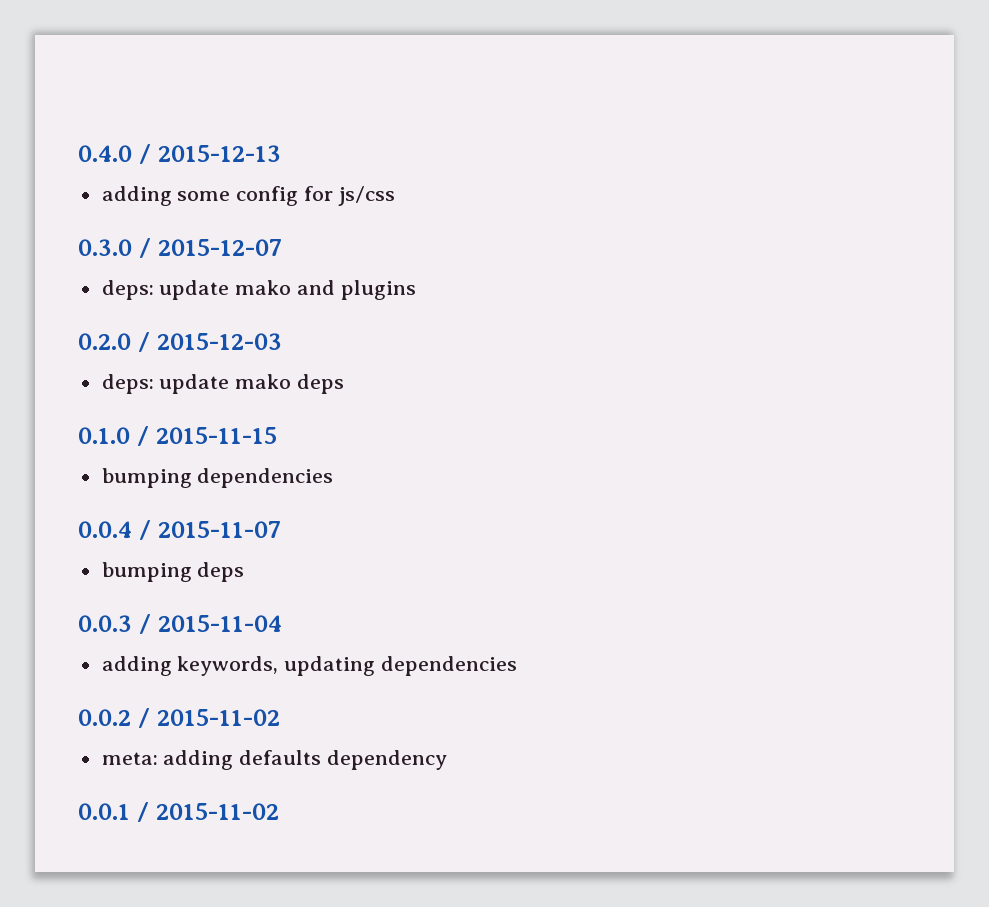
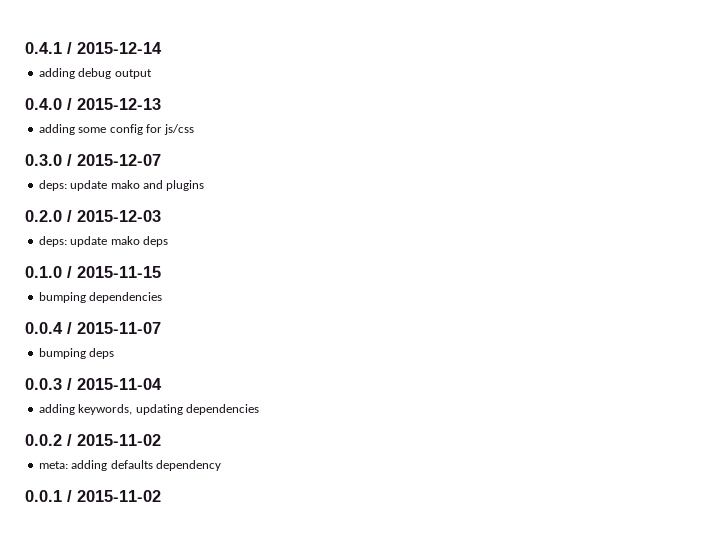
(78, 153) none -> [25,42,162,54] [38,68,152,79] 0.4.1 / 2015-12-14 // adding debug output //

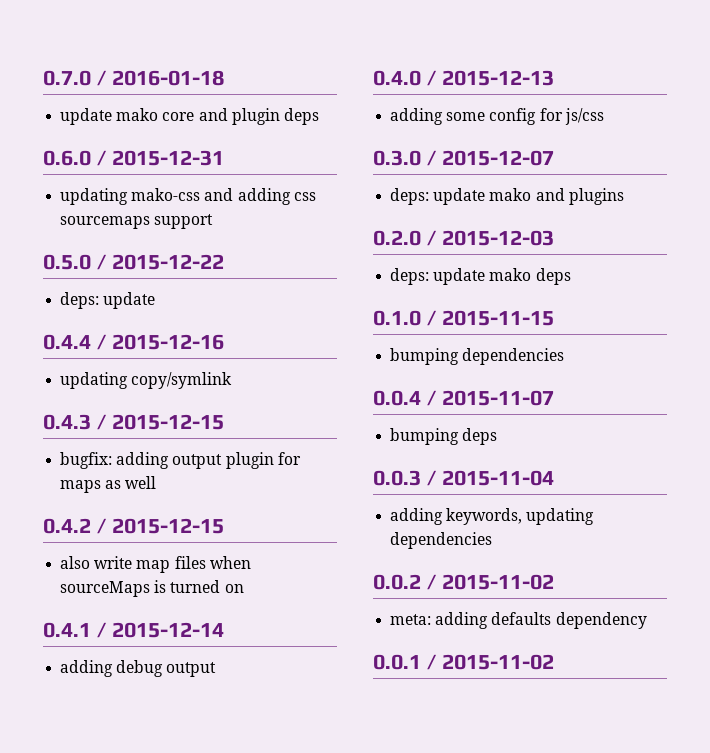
(25, 48) none -> [43,70,224,86] [60,108,319,125] [43,150,224,166] [60,188,316,205] [60,214,214,229] [43,254,224,270] [60,292,156,309] [43,334,224,350] [60,372,233,389] [43,414,224,430] [60,452,301,469] [60,476,157,493] [43,518,224,534] [60,556,251,573] [60,580,244,597] 0.7.0 / 2016-01-18 // update mako core and plugin deps // 0.6.0 / 2015-12-31 // updating mako-css and adding css sourcemaps support // 0.5.0 / 2015-12-22 // deps: update // 0.4.4 / 2015-12-16 // updating copy/symlink // 0.4.3 / 2015-12-15 // bugfix: adding output plugin for maps as well // 0.4.2 / 2015-12-15 // also write map files when sourceMaps is turned on //

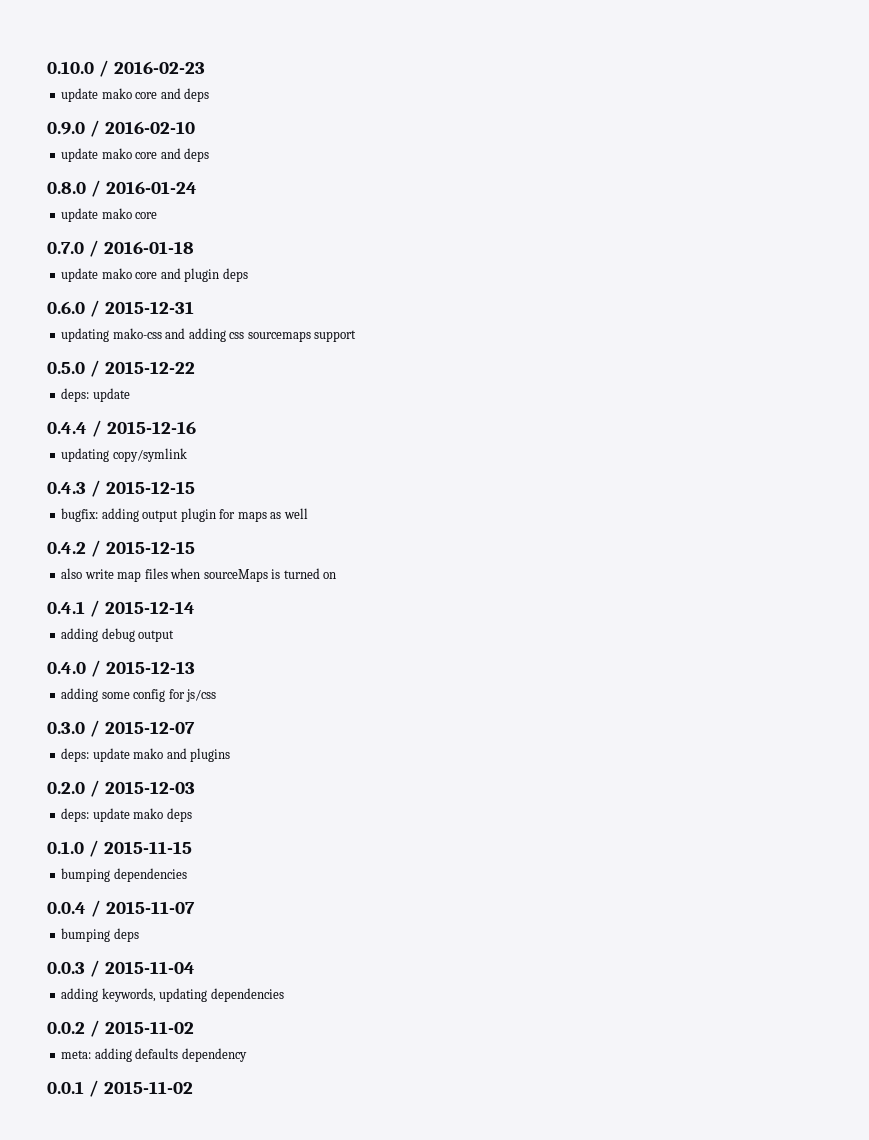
(43, 78) none -> [47,60,205,77] [61,88,210,102] [47,120,195,137] [61,148,210,162] [47,180,197,197] [61,208,158,222] 0.10.0 / 2016-02-23 // update mako core and deps // 0.9.0 / 2016-02-10 // update mako core and deps // 0.8.0 / 2016-01-24 // update mako core //

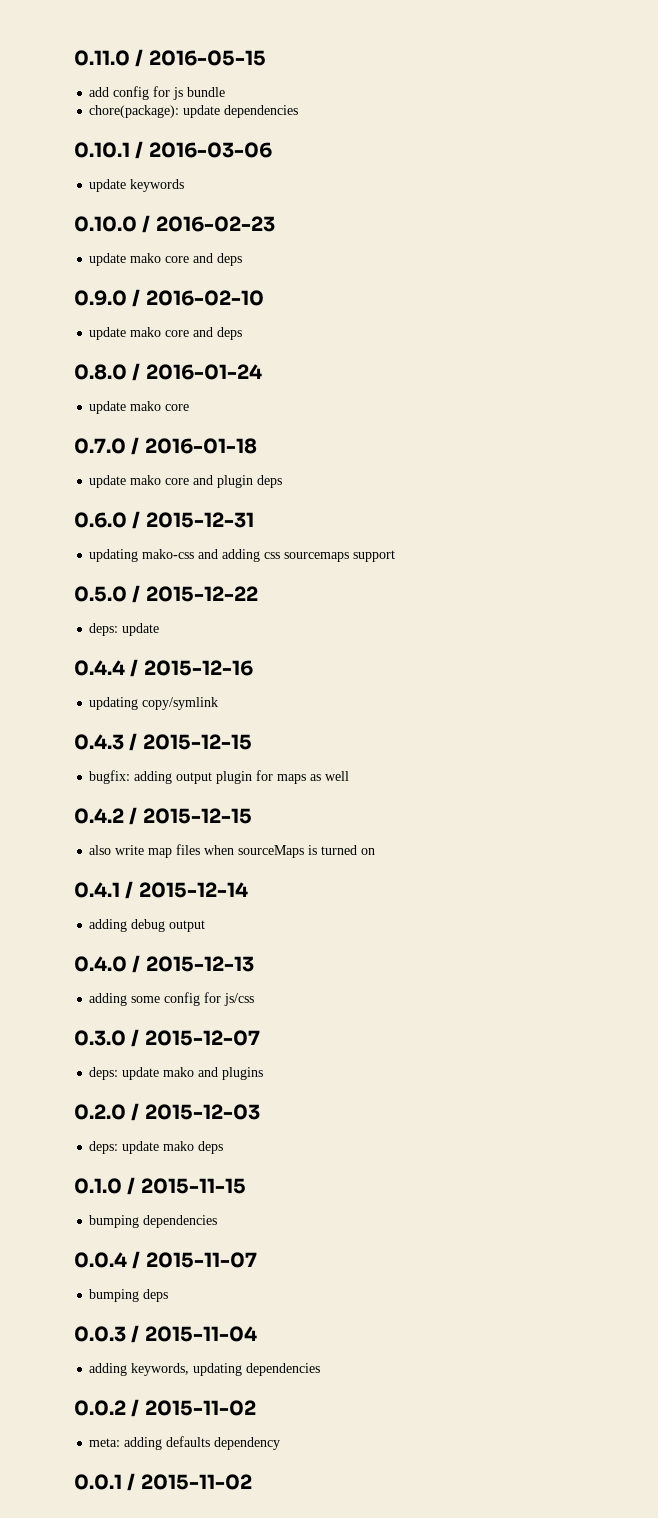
(47, 67) none -> [74,49,266,67] [89,86,226,100] [89,105,299,118] [74,141,272,159] [89,179,185,192] 0.11.0 / 2016-05-15 // add config for js bundle // chore(package): update dependencies // 0.10.1 / 2016-03-06 // update keywords //

